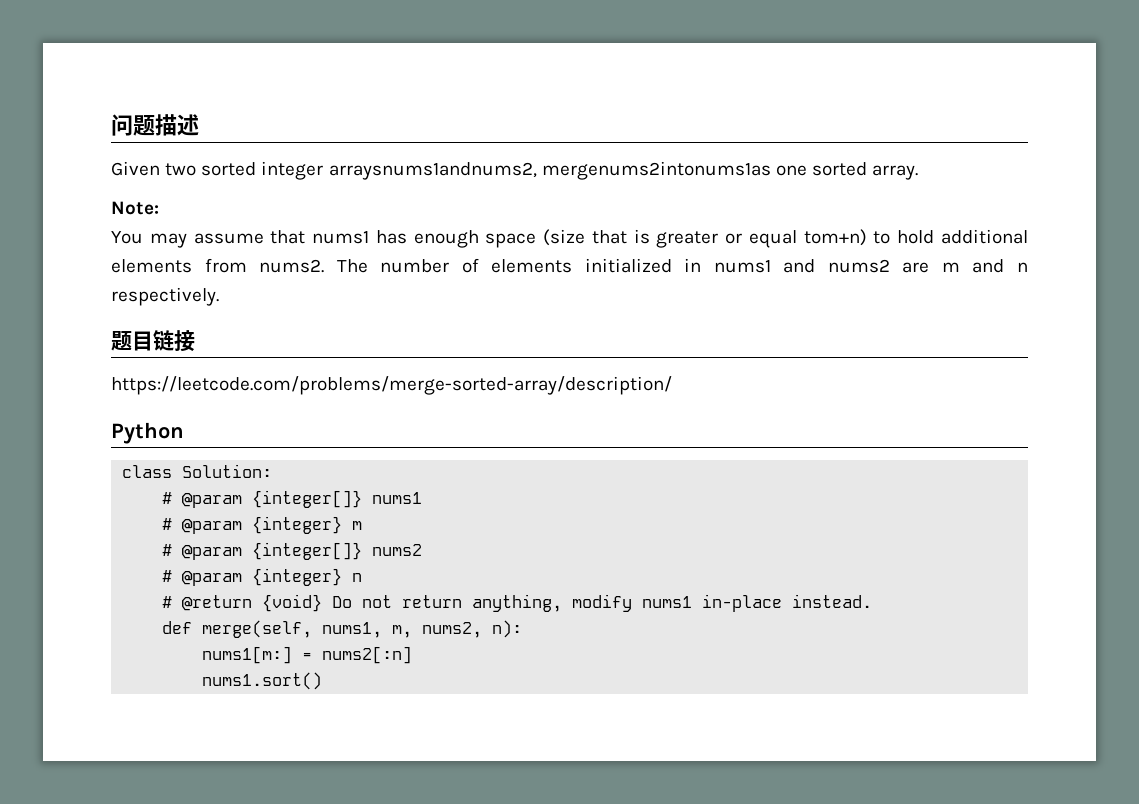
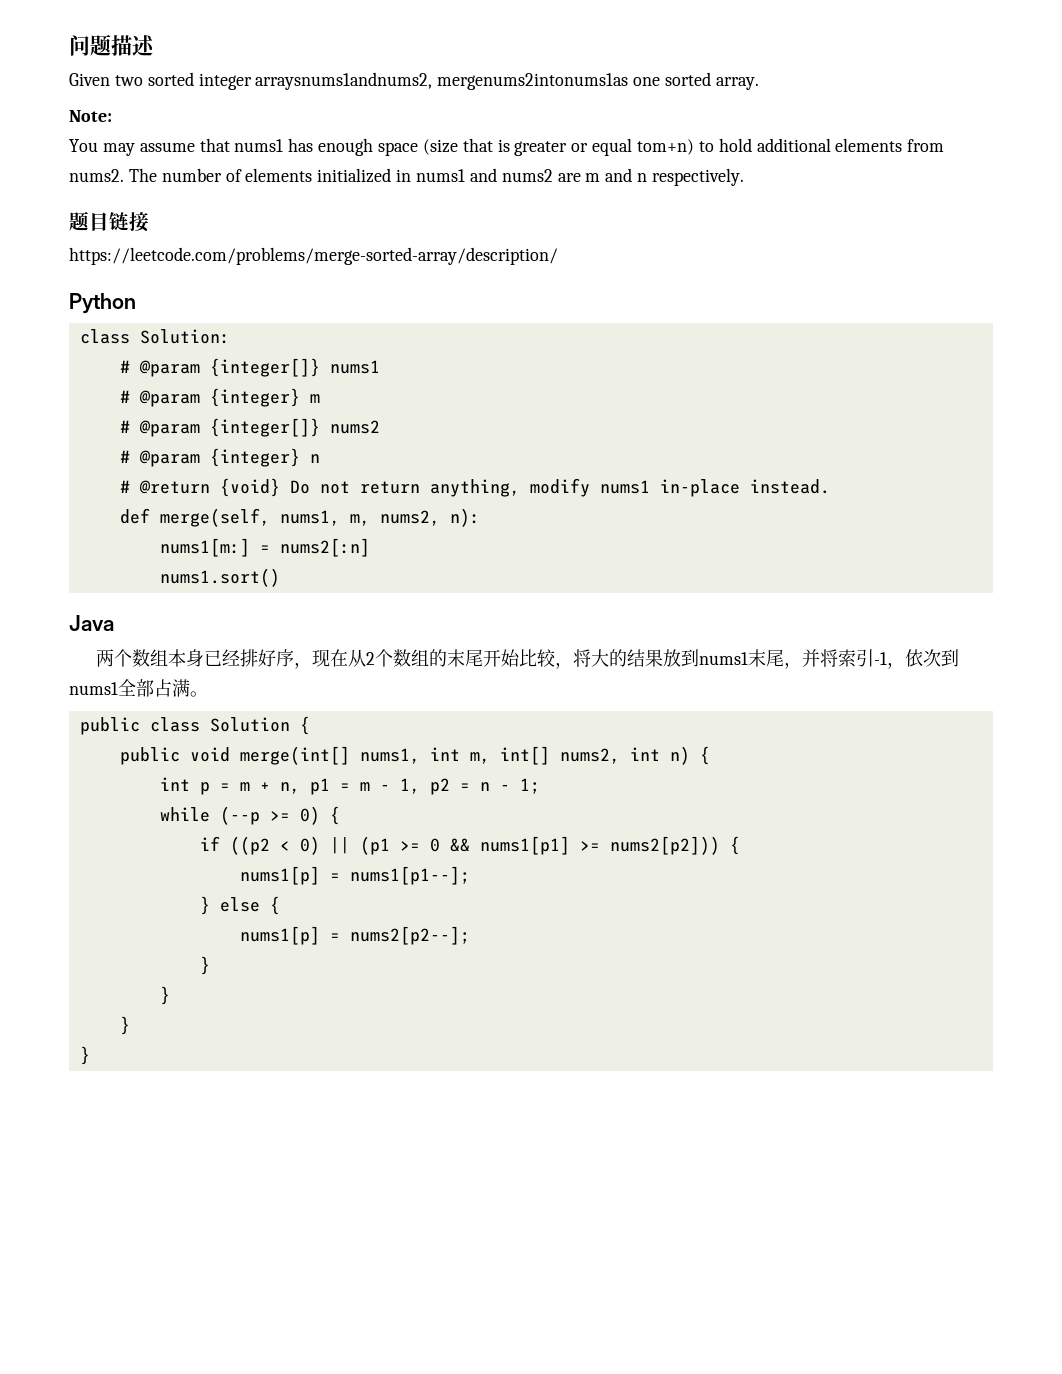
(323, 681) none -> [69,615,114,631] [96,649,960,669] [69,679,208,697] [79,716,310,735] [119,746,710,765] [159,777,540,795] [159,806,340,825] [199,836,740,855] [239,866,470,885] [199,896,280,915] [239,926,470,945] [199,956,210,975] [159,986,170,1005] [119,1016,130,1035] [79,1046,90,1065] // Java // 两个数组本身已经排好序，现在从2个数组的末尾开始比较，将大的结果放到nums1末尾，并将索引-1，依次到nums1全部占满。 // public class Solution { // public void merge(int[] nums1, int m, int[] nums2, int n) { // int p = m + n, p1 = m - 1, p2 = n - 1; // while (--p >= 0) { // if ((p2 < 0) || (p1 >= 0 && nums1[p1] >= nums2[p2])) { // nums1[p] = nums1[p1--]; // } else { // nums1[p] = nums2[p2--]; // } // } // } // }

